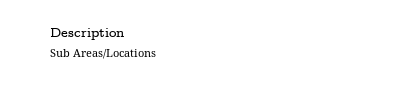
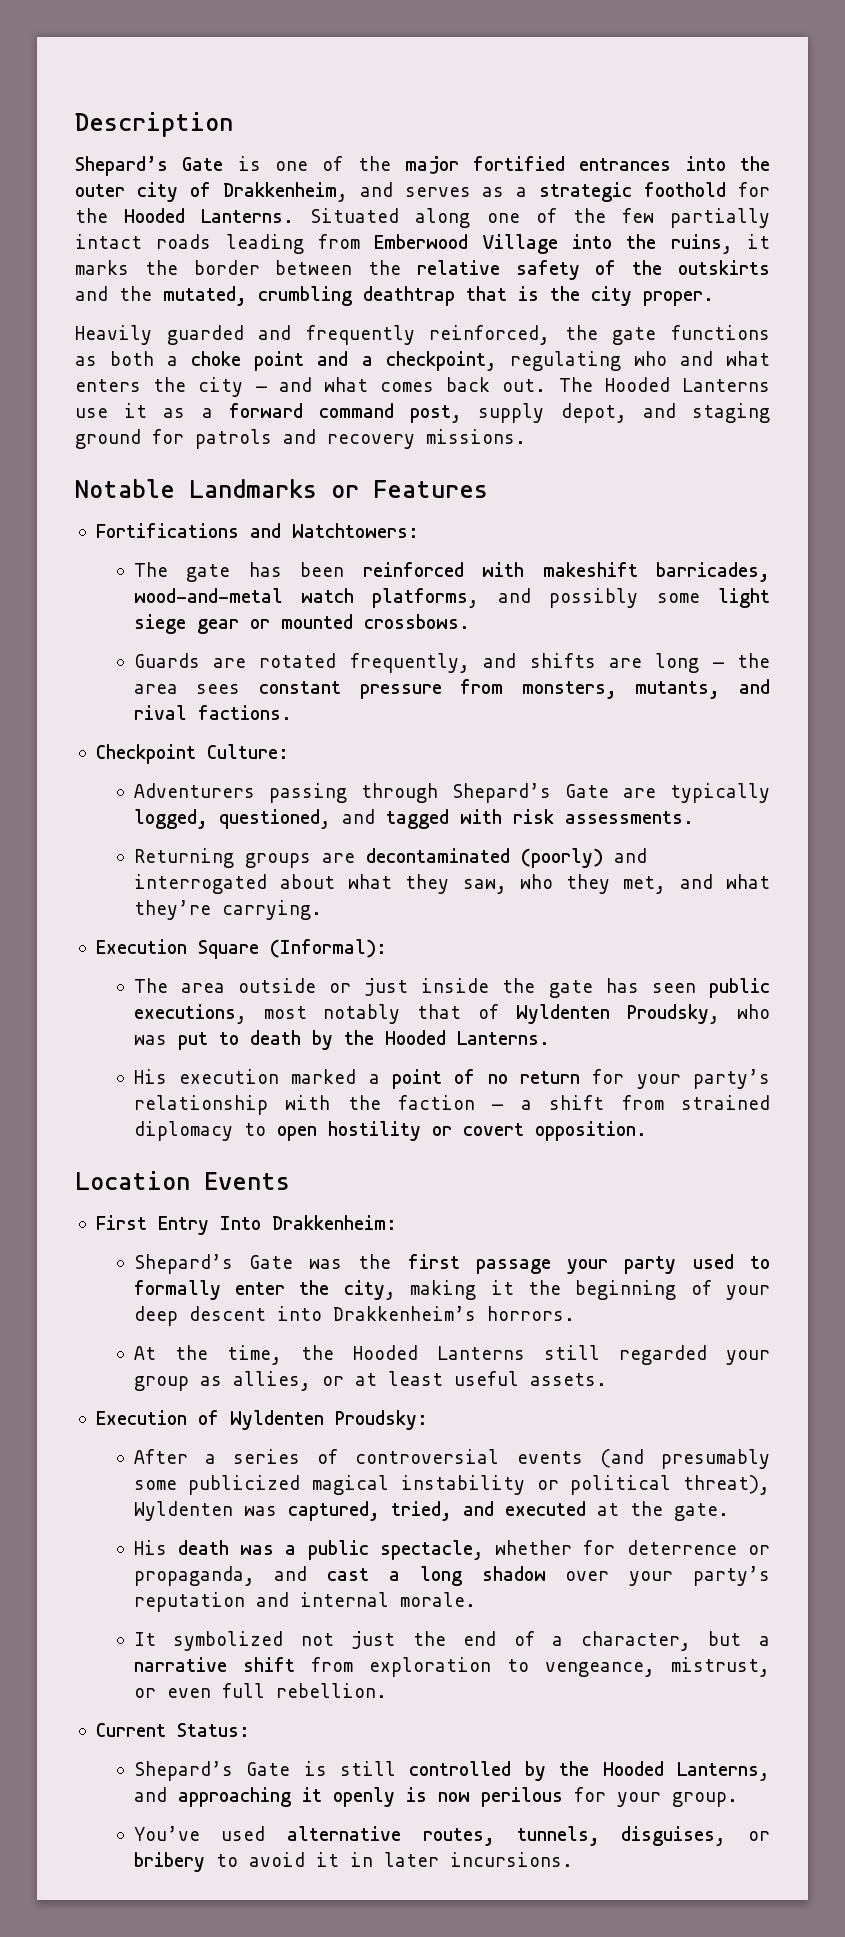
[50,49,156,59] Sub Areas/Locations -> [75,156,770,176] [75,182,770,202] [75,208,770,228] [75,234,771,254] [75,260,771,280] [75,286,714,306] [75,325,770,345] [75,351,771,371] [75,377,770,397] [75,403,770,423] [75,429,526,449] [75,479,488,498] [95,523,419,538] [133,562,771,582] [133,588,771,608] [133,614,470,634] [133,653,770,673] [133,679,770,699] [133,705,292,720] [95,744,289,764] [133,783,770,803] [133,809,694,829] [133,848,647,868] [133,874,770,894] [133,900,322,920] [95,939,387,959] [133,978,771,998] [133,1004,770,1024] [133,1030,550,1050] [133,1069,771,1089] [133,1095,771,1115] [133,1121,647,1141] [75,1171,290,1190] [95,1215,397,1235] [133,1254,770,1274] [133,1280,770,1300] [133,1306,575,1326] [133,1345,771,1365] [133,1371,607,1391] [95,1410,428,1430] [133,1449,770,1469] [133,1475,770,1495] [133,1501,729,1521] [133,1540,770,1560] [133,1566,771,1586] [133,1592,476,1612] [133,1631,771,1651] [133,1657,770,1677] [133,1683,387,1698] [95,1723,250,1737] [133,1761,771,1781] [133,1787,738,1807] [133,1826,770,1846] [133,1852,573,1872] Shepard’s Gate is one of the major fortified entrances into the outer city of Drakkenheim, and serves as a strategic foothold for the Hooded Lanterns. Situated along one of the few partially intact roads leading from Emberwood Village into the ruins, it marks the border between the relative safety of the outskirts and the mutated, crumbling deathtrap that is the city proper. // Heavily guarded and frequently reinforced, the gate functions as both a choke point and a checkpoint, regulating who and what enters the city — and what comes back out. The Hooded Lanterns use it as a forward command post, supply depot, and staging ground for patrols and recovery missions. // Notable Landmarks or Features // Fortifications and Watchtowers: // The gate has been reinforced with makeshift barricades, wood-and-metal watch platforms, and possibly some light siege gear or mounted crossbows. // Guards are rotated frequently, and shifts are long — the area sees constant pressure from monsters, mutants, and rival factions. // Checkpoint Culture: // Adventurers passing through Shepard’s Gate are typically logged, questioned, and tagged with risk assessments. // Returning groups are decontaminated (poorly) and interrogated about what they saw, who they met, and what they’re carrying. // Execution Square (Informal): // The area outside or just inside the gate has seen public executions, most notably that of Wyldenten Proudsky, who was put to death by the Hooded Lanterns. // His execution marked a point of no return for your party’s relationship with the faction — a shift from strained diplomacy to open hostility or covert opposition. // Location Events // First Entry Into Drakkenheim: // Shepard’s Gate was the first passage your party used to formally enter the city, making it the beginning of your deep descent into Drakkenheim’s horrors. // At the time, the Hooded Lanterns still regarded your group as allies, or at least useful assets. // Execution of Wyldenten Proudsky: // After a series of controversial events (and presumably some publicized magical instability or political threat), Wyldenten was captured, tried, and executed at the gate. // His death was a public spectacle, whether for deterrence or propaganda, and cast a long shadow over your party’s reputation and internal morale. // It symbolized not just the end of a character, but a narrative shift from exploration to vengeance, mistrust, or even full rebellion. // Current Status: // Shepard’s Gate is still controlled by the Hooded Lanterns, and approaching it openly is now perilous for your group. // You’ve used alternative routes, tunnels, disguises, or bribery to avoid it in later incursions.

